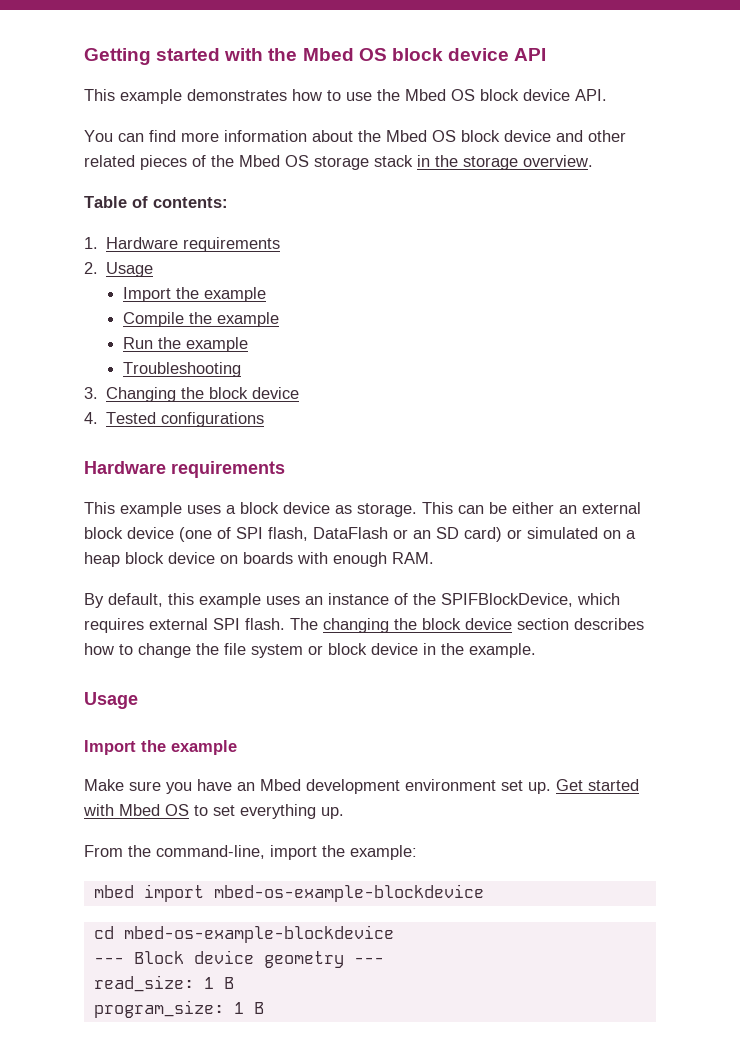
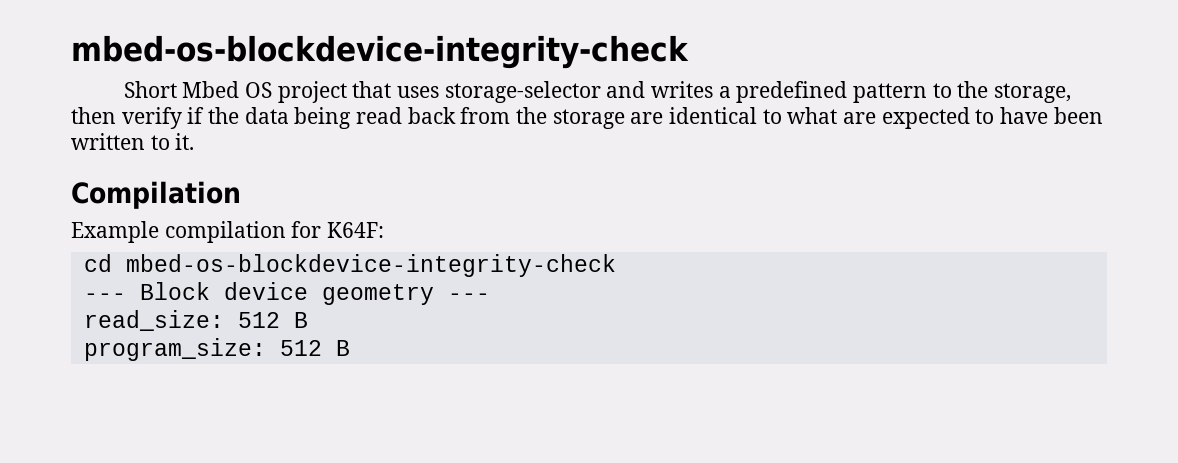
[84,48,547,65] [84,89,607,104] [84,130,626,142] [84,155,593,170] [84,196,228,208] [84,237,281,252] [84,262,154,277] [123,287,267,302] [123,312,280,327] [123,337,249,352] [123,362,242,377] [84,387,300,402] [84,412,265,427] [84,461,285,478] [84,502,641,517] [84,527,636,542] [84,552,434,567] [84,593,620,608] [84,618,644,633] [84,643,536,658] [84,692,138,709] [84,740,237,755] [84,779,639,794] [83,804,344,819] [84,845,417,860] [93,884,484,902] Getting started with the Mbed OS block device API // This example demonstrates how to use the Mbed OS block device API. // You can find more information about the Mbed OS block device and other related pieces of the Mbed OS storage stack in the storage overview. // Table of contents: // 1. Hardware requirements // 2. Usage // Import the example // Compile the example // Run the example // Troubleshooting // 3. Changing the block device // 4. Tested configurations // Hardware requirements // This example uses a block device as storage. This can be either an external block device (one of SPI flash, DataFlash or an SD card) or simulated on a heap block device on boards with enough RAM. // By default, this example uses an instance of the SPIFBlockDevice, which requires external SPI flash. The changing the block device section describes how to change the file system or block device in the example. // Usage // Import the example // Make sure you have an Mbed development environment set up. Get started with Mbed OS to set everything up. // From the command-line, import the example: // mbed import mbed-os-example-blockdevice -> [71,35,689,69] [123,81,1071,103] [71,107,1103,129] [71,133,195,150] [71,181,241,209] [71,221,385,243] mbed-os-blockdevice-integrity-check // Short Mbed OS project that uses storage-selector and writes a predefined pattern to the storage, then verify if the data being read back from the storage are identical to what are expected to have been written to it. // Compilation // Example compilation for K64F:
[123,925,394,943] mbed-os-example-blockdevice -> [125,254,616,277] mbed-os-blockdevice-integrity-check
[203,977,214,989] 1 -> [237,312,280,328] 512
[233,1002,244,1014] 1 -> [279,340,322,356] 512

